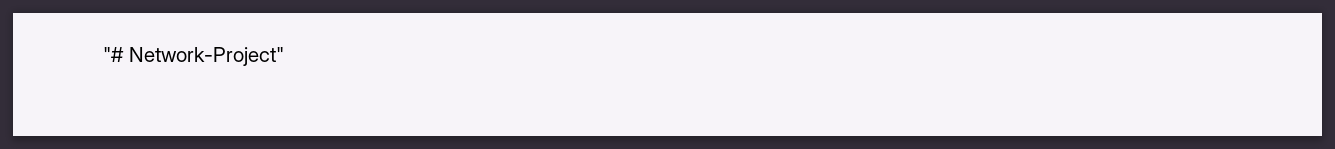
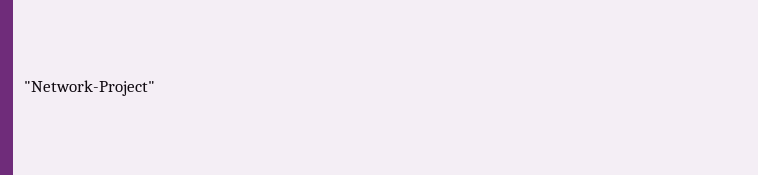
[103,47,284,66] "# Network-Project" -> [24,80,155,96] "Network-Project"

